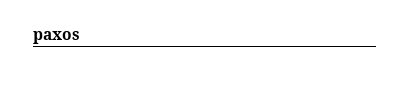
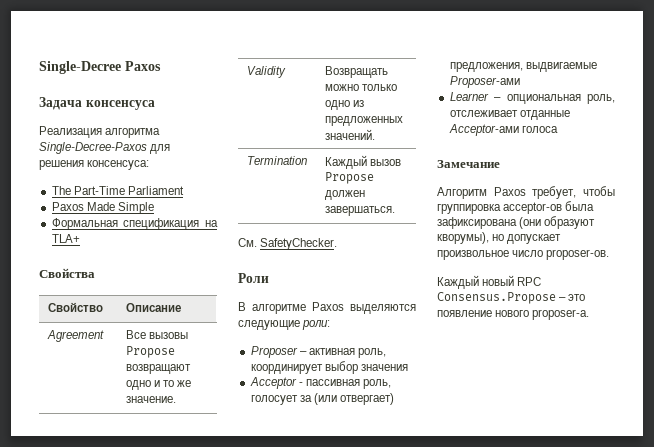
[33,31,80,44] paxos -> [39,61,161,74] [39,97,155,110] [39,126,161,138] [39,142,171,154] [39,160,150,170] [51,186,184,195] [51,202,154,214] [51,218,218,230] [51,234,80,243] [39,268,95,278] [47,302,103,312] [125,303,181,312] [46,330,104,342] [125,330,188,339] [125,346,175,358] [125,364,191,374] [125,380,192,390] [125,396,176,403] [246,66,286,78] [324,66,388,78] [324,84,397,91] [324,100,364,110] [324,116,403,126] [324,129,375,140] [246,156,307,165] [324,155,401,169] [324,172,374,184] [324,190,365,200] [324,206,395,216] [238,238,338,250] [238,273,269,283] [238,302,416,314] [238,320,331,330] [250,346,386,358] [250,361,408,374] [249,377,391,389] [250,393,394,405] [449,62,597,72] [449,76,520,88] [449,92,615,104] [449,110,570,120] [448,124,558,136] [437,160,500,168] [437,186,615,199] [437,201,595,214] [437,216,596,229] [437,232,562,244] [437,249,610,260] [437,275,542,289] [437,292,586,304] [437,309,590,320] Single-Decree Paxos // Задача консенсуса // Реализация алгоритма Single-Decree-Paxos для решения консенсуса: // The Part-Time Parliament // Paxos Made Simple // Формальная спецификация на TLA+ // Свойства // Свойство | Описание // Agreement | Все вызовы Propose возвращают одно и то же значение. // Validity | Возвращать можно только одно из предложенных значений. // Termination | Каждый вызов Propose должен завершаться. // См. SafetyChecker. // Роли // В алгоритме Paxos выделяются следующие роли: // Proposer – активная роль, координирует выбор значения // Acceptor - пассивная роль, голосует за (или отвергает) предложения, выдвигаемые Proposer-ами // Learner – опциональная роль, отслеживает отданные Acceptor-ами голоса // Замечание // Алгоритм Paxos требует, чтобы группировка acceptor-ов была зафиксирована (они образуют кворумы), но допускает произвольное число proposer-ов. // Каждый новый RPC Consensus.Propose – это появление нового proposer-а.

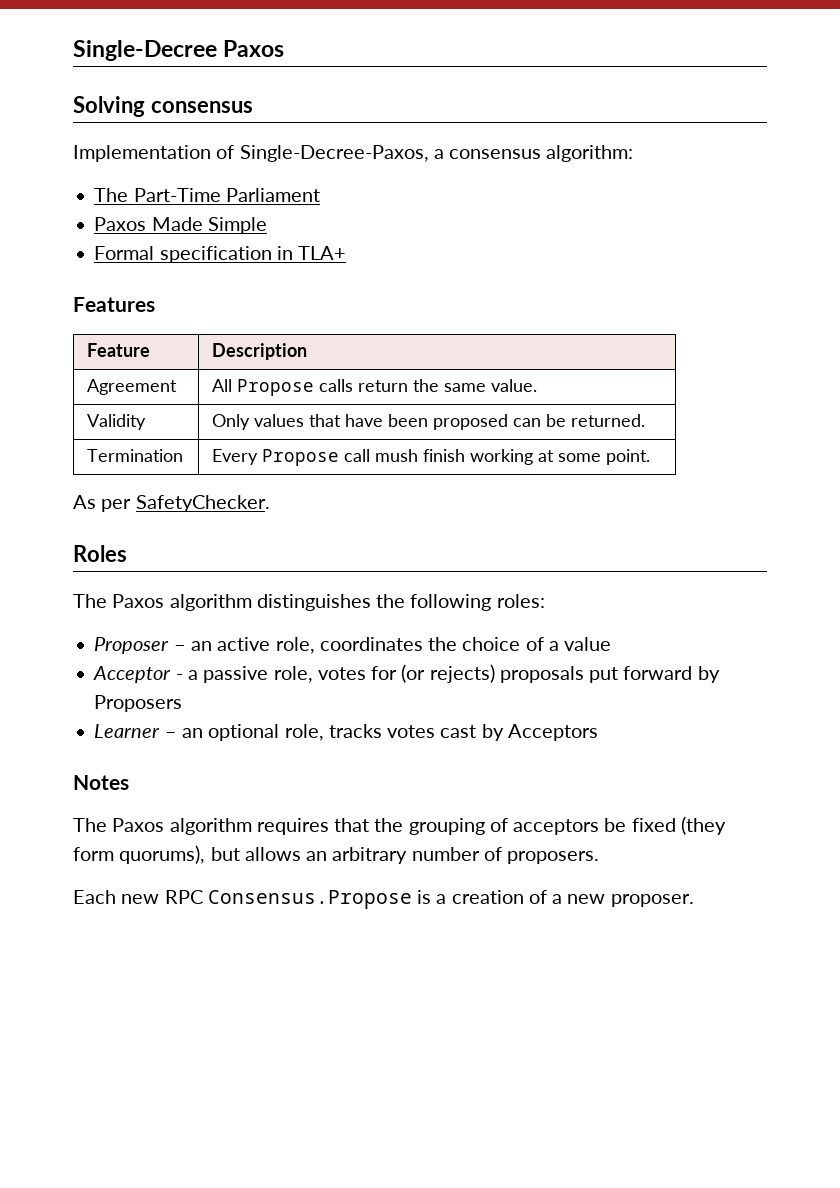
[39,97,155,110] [39,126,161,138] [39,142,171,154] [39,160,150,170] Задача консенсуса // Реализация алгоритма Single-Decree-Paxos для решения консенсуса: -> [73,96,253,117] [73,145,634,162] Solving consensus // Implementation of Single-Decree-Paxos, a consensus algorithm:
[51,218,218,230] [51,234,80,243] [39,268,95,278] [47,302,103,312] [125,303,181,312] [46,330,104,342] [125,330,188,339] [125,346,175,358] [125,364,191,374] [125,380,192,390] [125,396,176,403] [246,66,286,78] [324,66,388,78] [324,84,397,91] [324,100,364,110] [324,116,403,126] [324,129,375,140] [246,156,307,165] [324,155,401,169] [324,172,374,184] [324,190,365,200] [324,206,395,216] [238,238,338,250] [238,273,269,283] [238,302,416,314] [238,320,331,330] [250,346,386,358] [250,361,408,374] [249,377,391,389] [250,393,394,405] [449,62,597,72] [449,76,520,88] [449,92,615,104] [449,110,570,120] [448,124,558,136] [437,160,500,168] [437,186,615,199] [437,201,595,214] [437,216,596,229] [437,232,562,244] [437,249,610,260] [437,275,542,289] [437,292,586,304] [437,309,590,320] Формальная спецификация на TLA+ // Свойства // Свойство | Описание // Agreement | Все вызовы Propose возвращают одно и то же значение. // Validity | Возвращать можно только одно из предложенных значений. // Termination | Каждый вызов Propose должен завершаться. // См. SafetyChecker. // Роли // В алгоритме Paxos выделяются следующие роли: // Proposer – активная роль, координирует выбор значения // Acceptor - пассивная роль, голосует за (или отвергает) предложения, выдвигаемые Proposer-ами // Learner – опциональная роль, отслеживает отданные Acceptor-ами голоса // Замечание // Алгоритм Paxos требует, чтобы группировка acceptor-ов была зафиксирована (они образуют кворумы), но допускает произвольное число proposer-ов. // Каждый новый RPC Consensus.Propose – это появление нового proposer-а. -> [94,246,347,263] [73,297,155,312] [87,343,151,357] [212,343,308,360] [87,379,178,395] [212,379,538,396] [87,414,147,430] [212,414,646,430] [87,449,184,462] [212,449,651,466] [73,495,270,512] [73,545,127,562] [73,594,545,611] [94,637,612,654] [93,664,720,683] [94,695,183,712] [94,724,598,741] [73,775,129,790] [73,816,726,835] [73,845,600,864] [73,890,694,909] Formal specification in TLA+ // Features // Feature | Description // Agreement | All Propose calls return the same value. // Validity | Only values that have been proposed can be returned. // Termination | Every Propose call mush finish working at some point. // As per SafetyChecker. // Roles // The Paxos algorithm distinguishes the following roles: // Proposer – an active role, coordinates the choice of a value // Acceptor - a passive role, votes for (or rejects) proposals put forward by Proposers // Learner – an optional role, tracks votes cast by Acceptors // Notes // The Paxos algorithm requires that the grouping of acceptors be fixed (they form quorums), but allows an arbitrary number of proposers. // Each new RPC Consensus.Propose is a creation of a new proposer.

